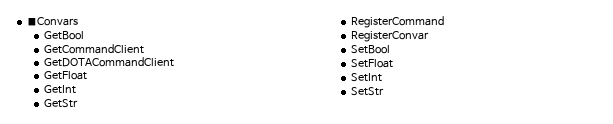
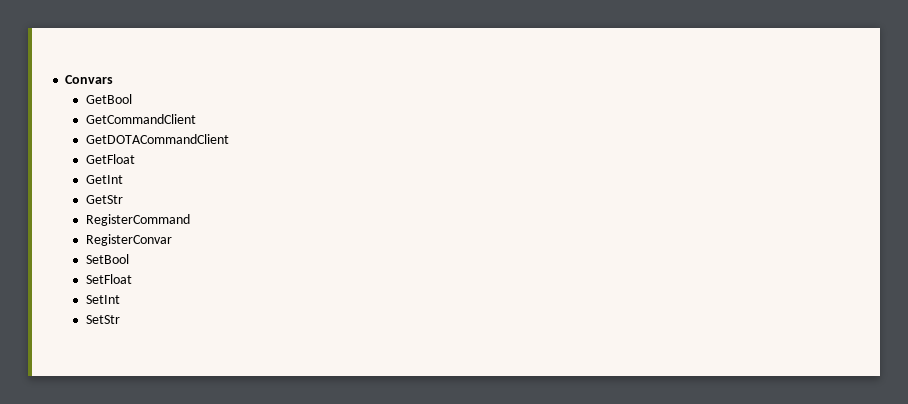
[27,17,79,26] ◼Convars -> [65,75,114,84] Convars

